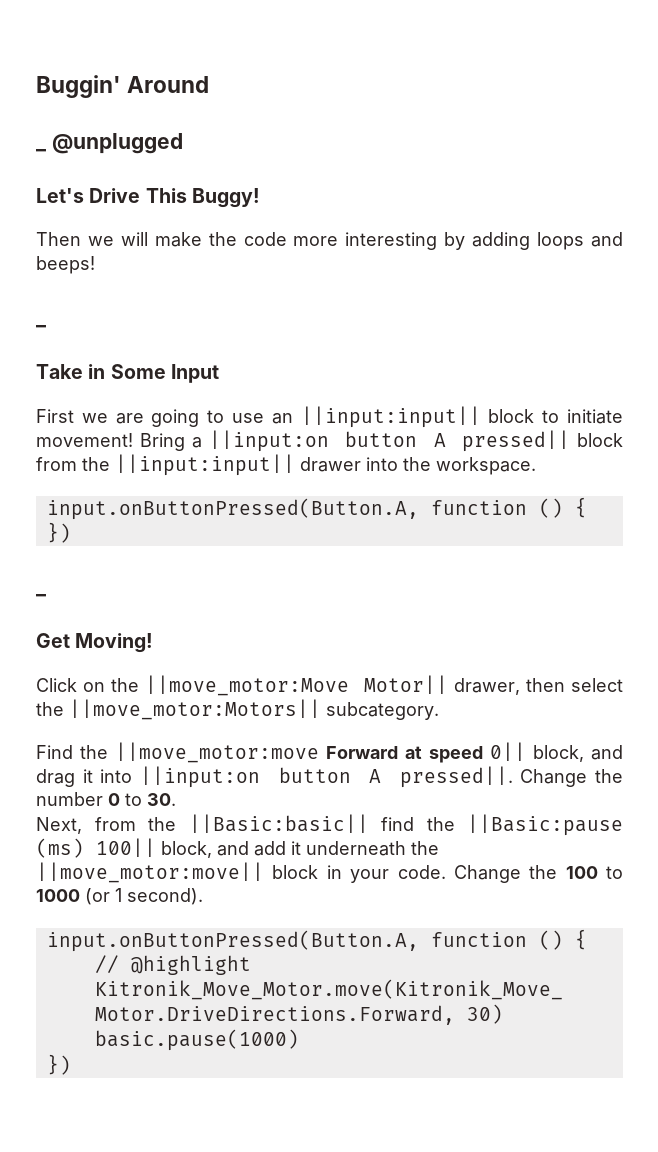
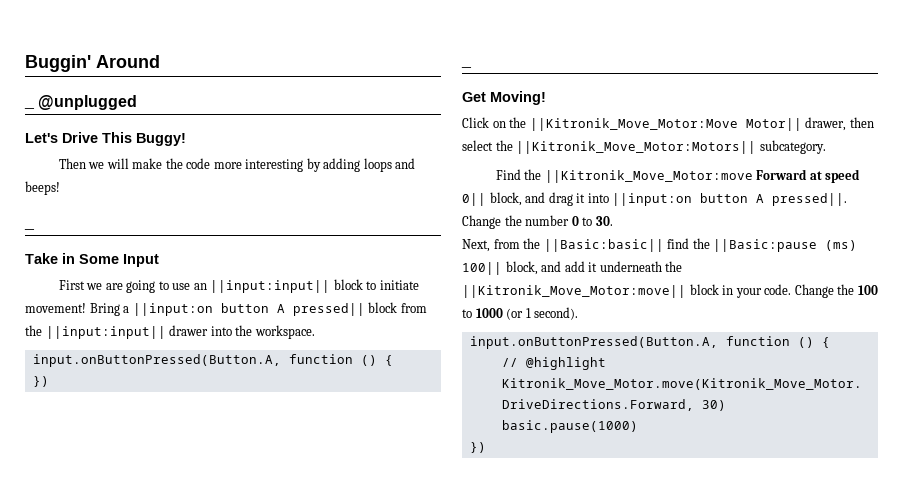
[145,675,350,696] ||move_motor:Move -> [529,118,738,131] ||Kitronik_Move_Motor:Move
[69,699,321,720] ||move_motor:Motors|| -> [516,141,757,154] ||Kitronik_Move_Motor:Motors||
[115,742,319,763] ||move_motor:move -> [544,170,753,183] ||Kitronik_Move_Motor:move
[36,862,264,883] ||move_motor:move|| -> [462,285,686,298] ||Kitronik_Move_Motor:move||

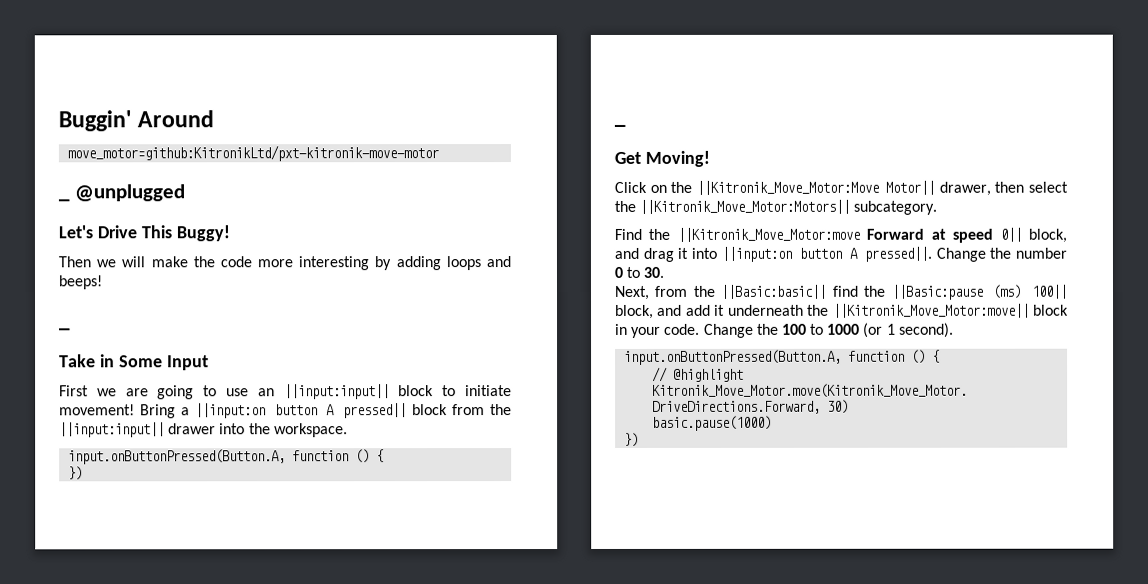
(160, 61) none -> [67,145,440,162] // move_motor=github:KitronikLtd/pxt-kitronik-move-motor

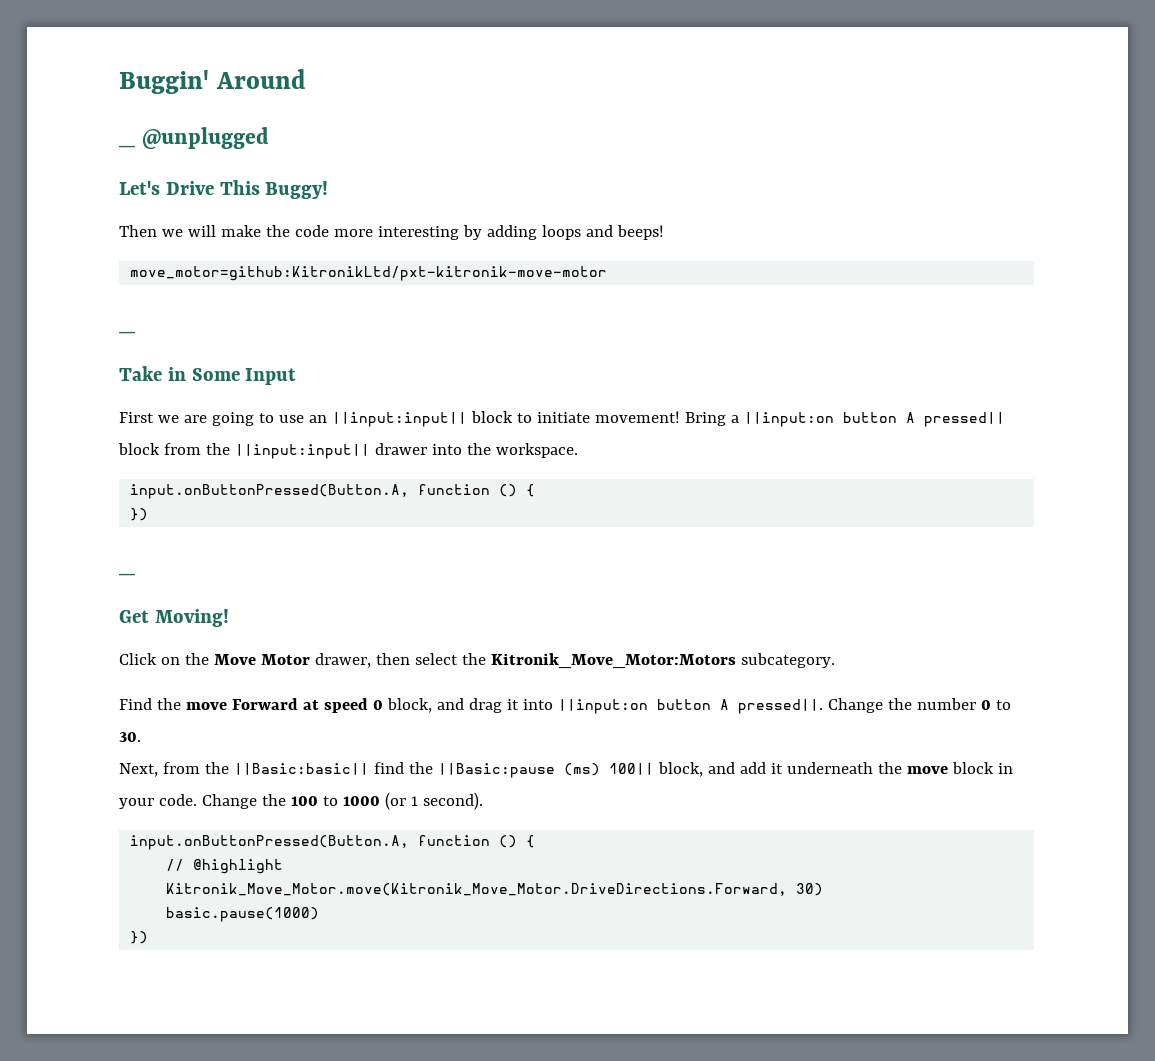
[67,145,440,162] // move_motor=github:KitronikLtd/pxt-kitronik-move-motor -> (306, 79) none
(102, 282) none -> [130,266,608,281] // move_motor=github:KitronikLtd/pxt-kitronik-move-motor
[695,180,936,195] ||Kitronik_Move_Motor:Move Motor|| -> [213,654,310,665] Move Motor
[639,199,851,214] ||Kitronik_Move_Motor:Motors|| -> [490,653,736,669] Kitronik_Move_Motor:Motors
[676,227,860,242] ||Kitronik_Move_Motor:move -> [185,702,227,710] move
[999,227,1022,242] 0|| -> [372,700,383,710] 0
[832,303,1030,318] ||Kitronik_Move_Motor:move|| -> [906,766,948,774] move

